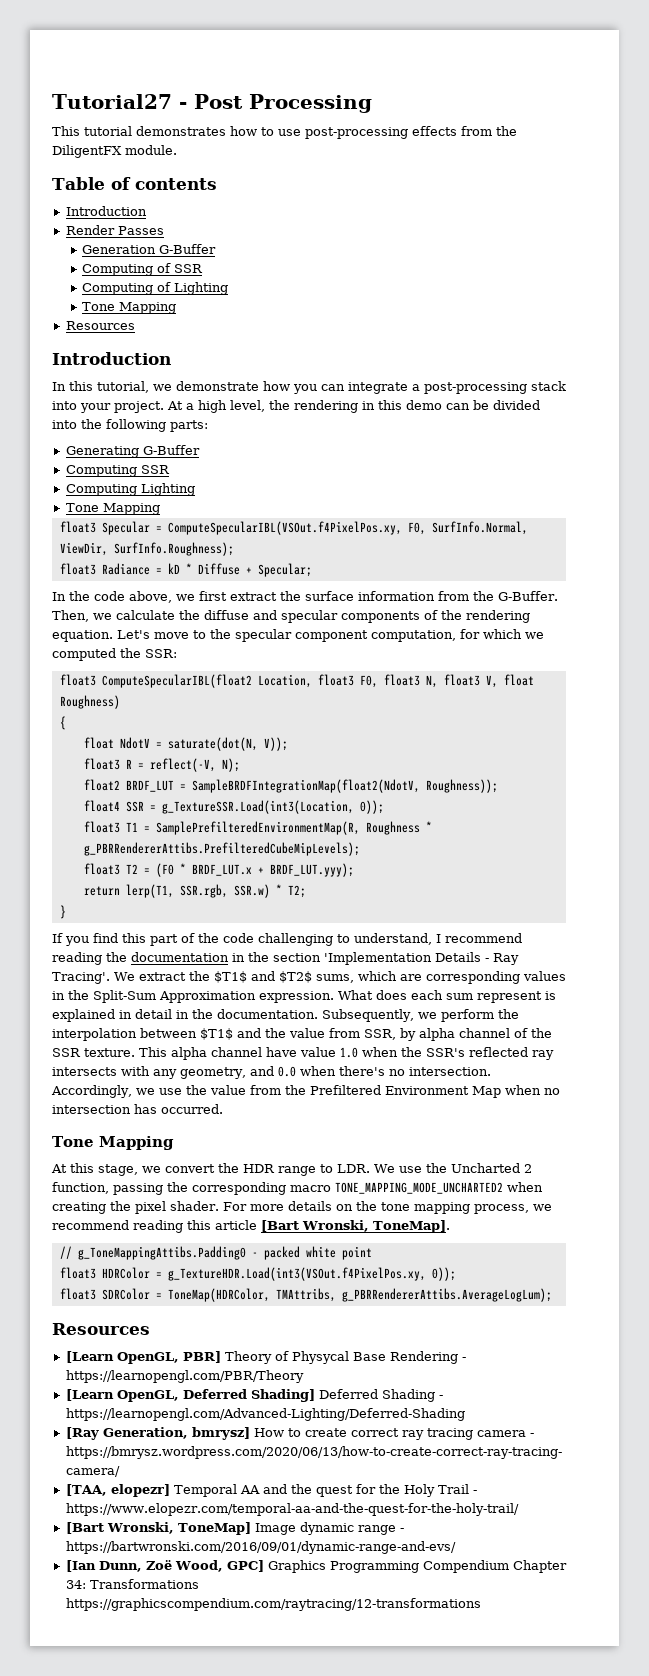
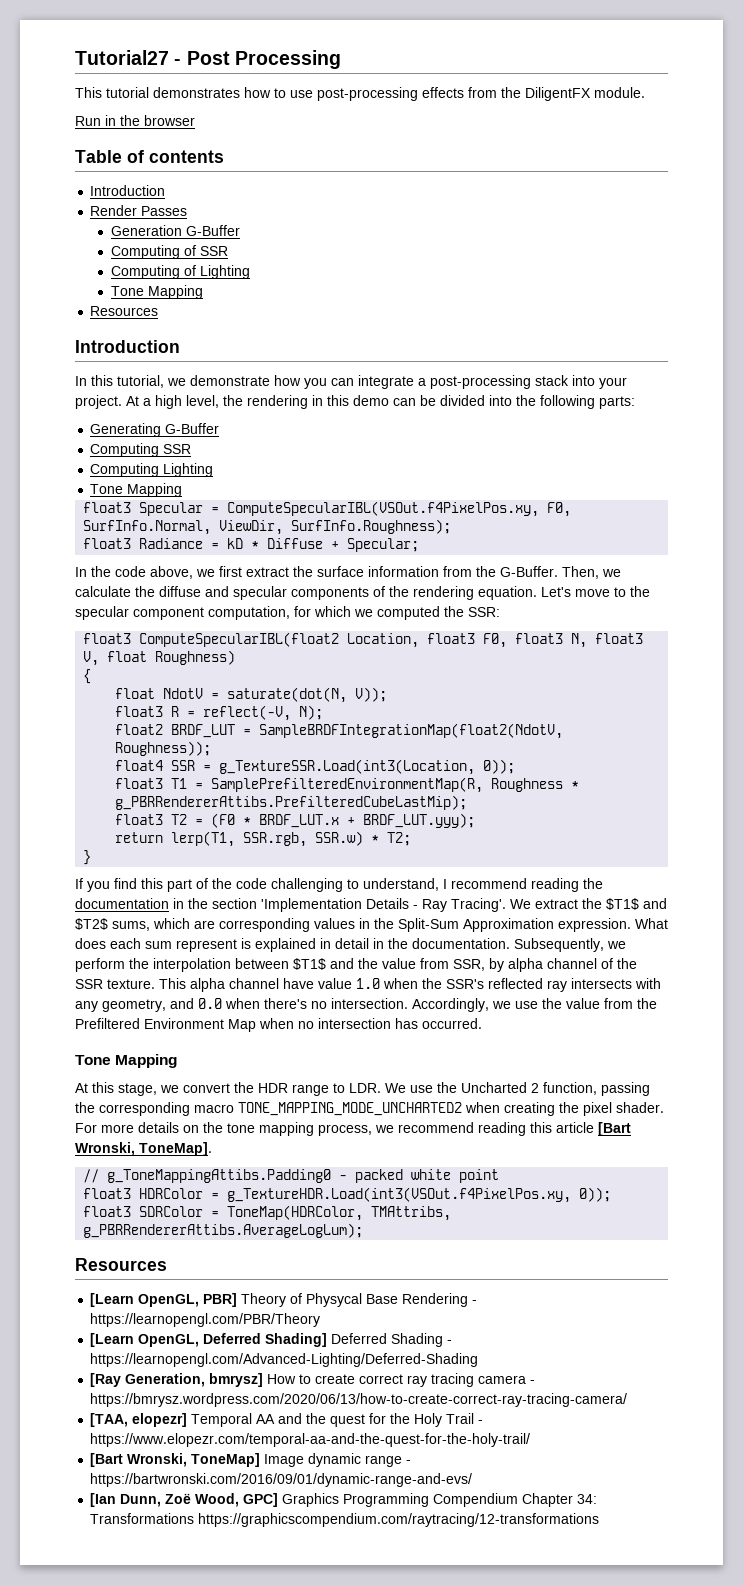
(177, 150) none -> [75,115,195,126] // Run in the browser
[83,842,360,856] g_PBRRendererAttibs.PrefilteredCubeMipLevels); -> [115,795,468,810] g_PBRRendererAttibs.PrefilteredCubeLastMip);

